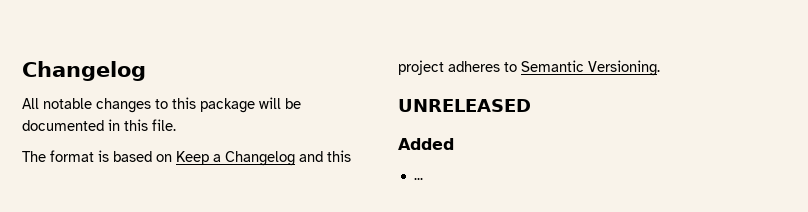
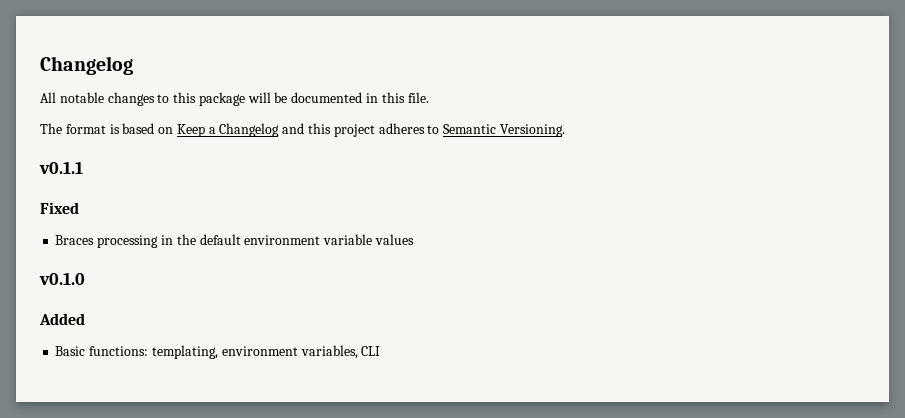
[398,99,531,112] [398,138,454,150] [413,177,423,180] UNRELEASED // Added // ... -> [39,161,83,174] [40,202,79,214] [55,234,414,248] [39,272,85,285] [39,313,85,325] [55,345,381,359] v0.1.1 // Fixed // Braces processing in the default environment variable values // v0.1.0 // Added // Basic functions: templating, environment variables, CLI

